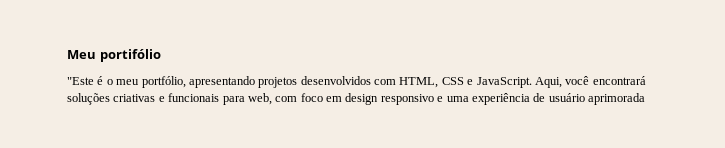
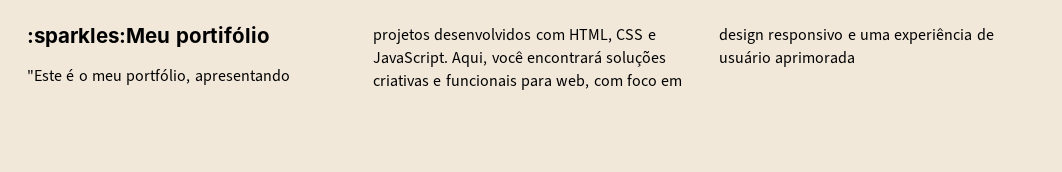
[67,50,96,59] Meu -> [27,28,170,47] :sparkles:Meu

